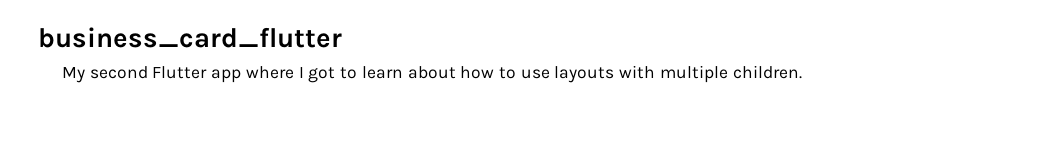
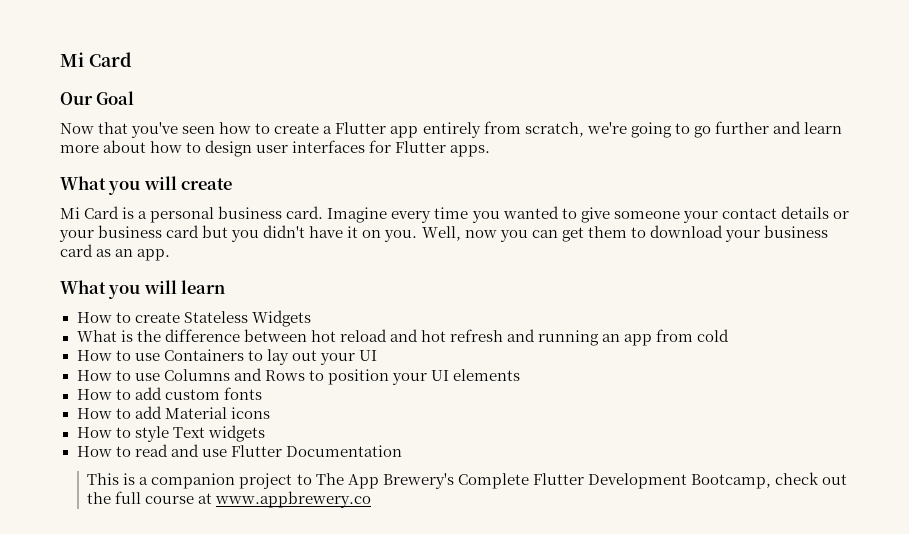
[38,27,342,48] [61,65,802,83] business_card_flutter // My second Flutter app where I got to learn about how to use layouts with multiple children. -> [60,52,132,67] [60,91,135,105] [60,121,842,138] [60,140,491,157] [60,176,233,195] [60,206,849,223] [59,225,828,242] [60,244,171,261] [60,280,226,299] [76,310,311,327] [76,329,730,346] [76,349,377,365] [76,368,520,385] [76,387,262,400] [76,406,270,419] [76,425,265,442] [76,444,402,457] [87,472,847,489] [87,491,372,508] Mi Card // Our Goal // Now that you've seen how to create a Flutter app entirely from scratch, we're going to go further and learn more about how to design user interfaces for Flutter apps. // What you will create // Mi Card is a personal business card. Imagine every time you wanted to give someone your contact details or your business card but you didn't have it on you. Well, now you can get them to download your business card as an app. // What you will learn // How to create Stateless Widgets // What is the difference between hot reload and hot refresh and running an app from cold // How to use Containers to lay out your UI // How to use Columns and Rows to position your UI elements // How to add custom fonts // How to add Material icons // How to style Text widgets // How to read and use Flutter Documentation // This is a companion project to The App Brewery's Complete Flutter Development Bootcamp, check out the full course at www.appbrewery.co

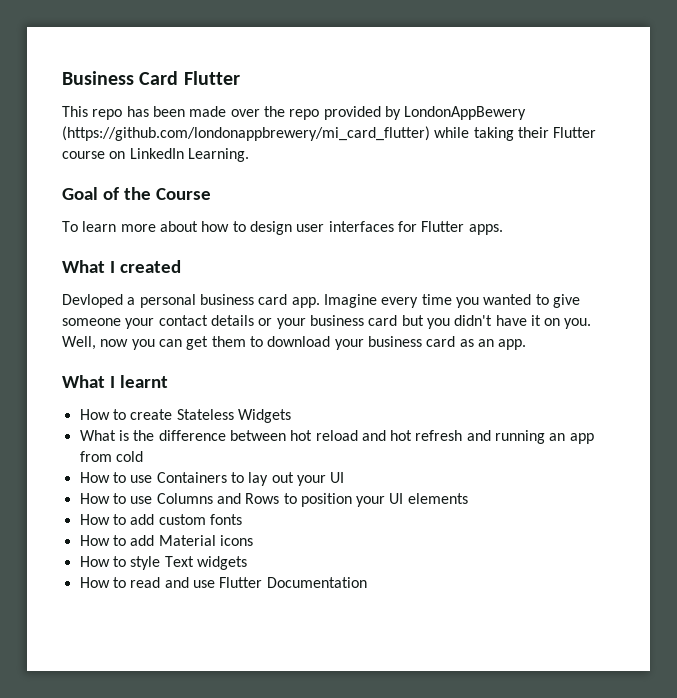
[60,52,132,67] [60,91,135,105] [60,121,801,138] Mi Card // Our Goal // Now that you've seen how to create a Flutter app entirely from scratch, we're going to go further and -> [62,71,240,85] [62,106,527,120] [62,126,597,141] [62,148,249,162] [62,187,211,200] [62,221,78,232] Business Card Flutter // This repo has been made over the repo provided by LondonAppBewery (https://github.com/londonappbrewery/mi_card_flutter) while taking their Flutter course on LinkedIn Learning. // Goal of the Course // To
[108,176,233,195] [60,206,135,219] you will create // Mi Card is -> [109,260,181,273] [62,294,123,308] I created // Devloped
[286,206,324,219] card. -> [258,294,320,308] card app.
[108,280,226,299] you will learn -> [109,375,168,388] I learnt
[87,472,847,489] [87,491,372,508] // This is a companion project to The App Brewery's Complete Flutter Development Bootcamp, check out the full course at www.appbrewery.co -> (367, 582) none

